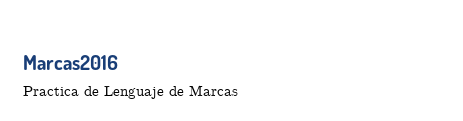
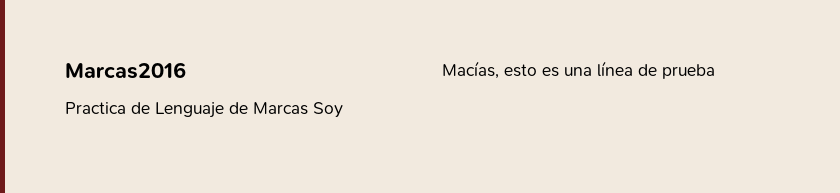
(238, 90) none -> [313,102,343,118] [442,61,715,79] Soy Macías, esto es una línea de prueba

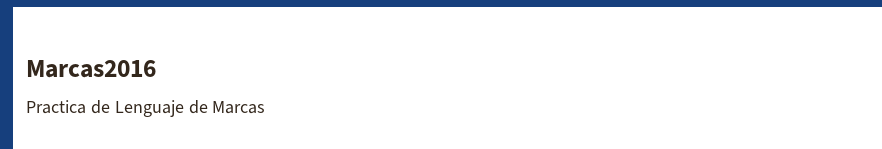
[313,102,343,118] [442,61,715,79] Soy Macías, esto es una línea de prueba -> (266, 107) none

